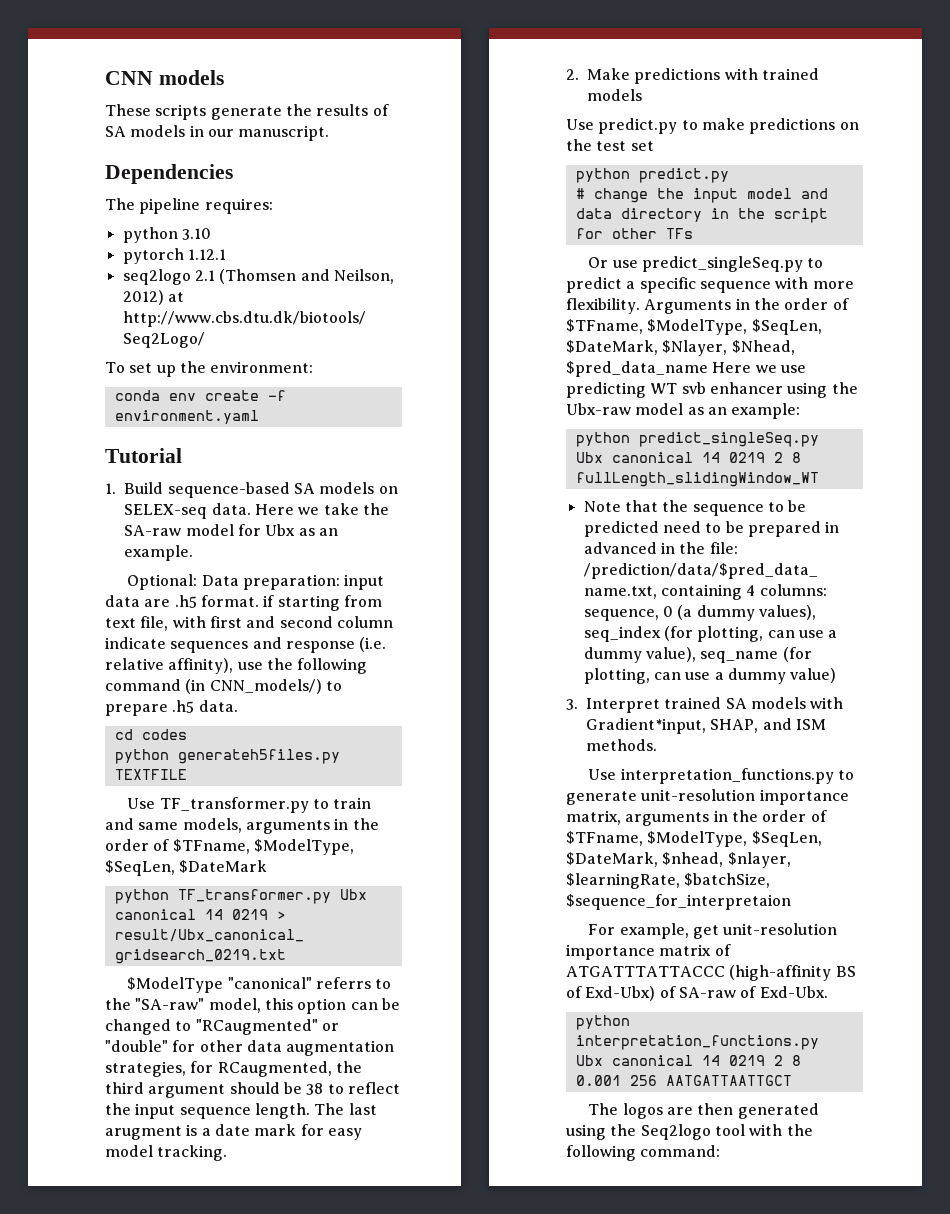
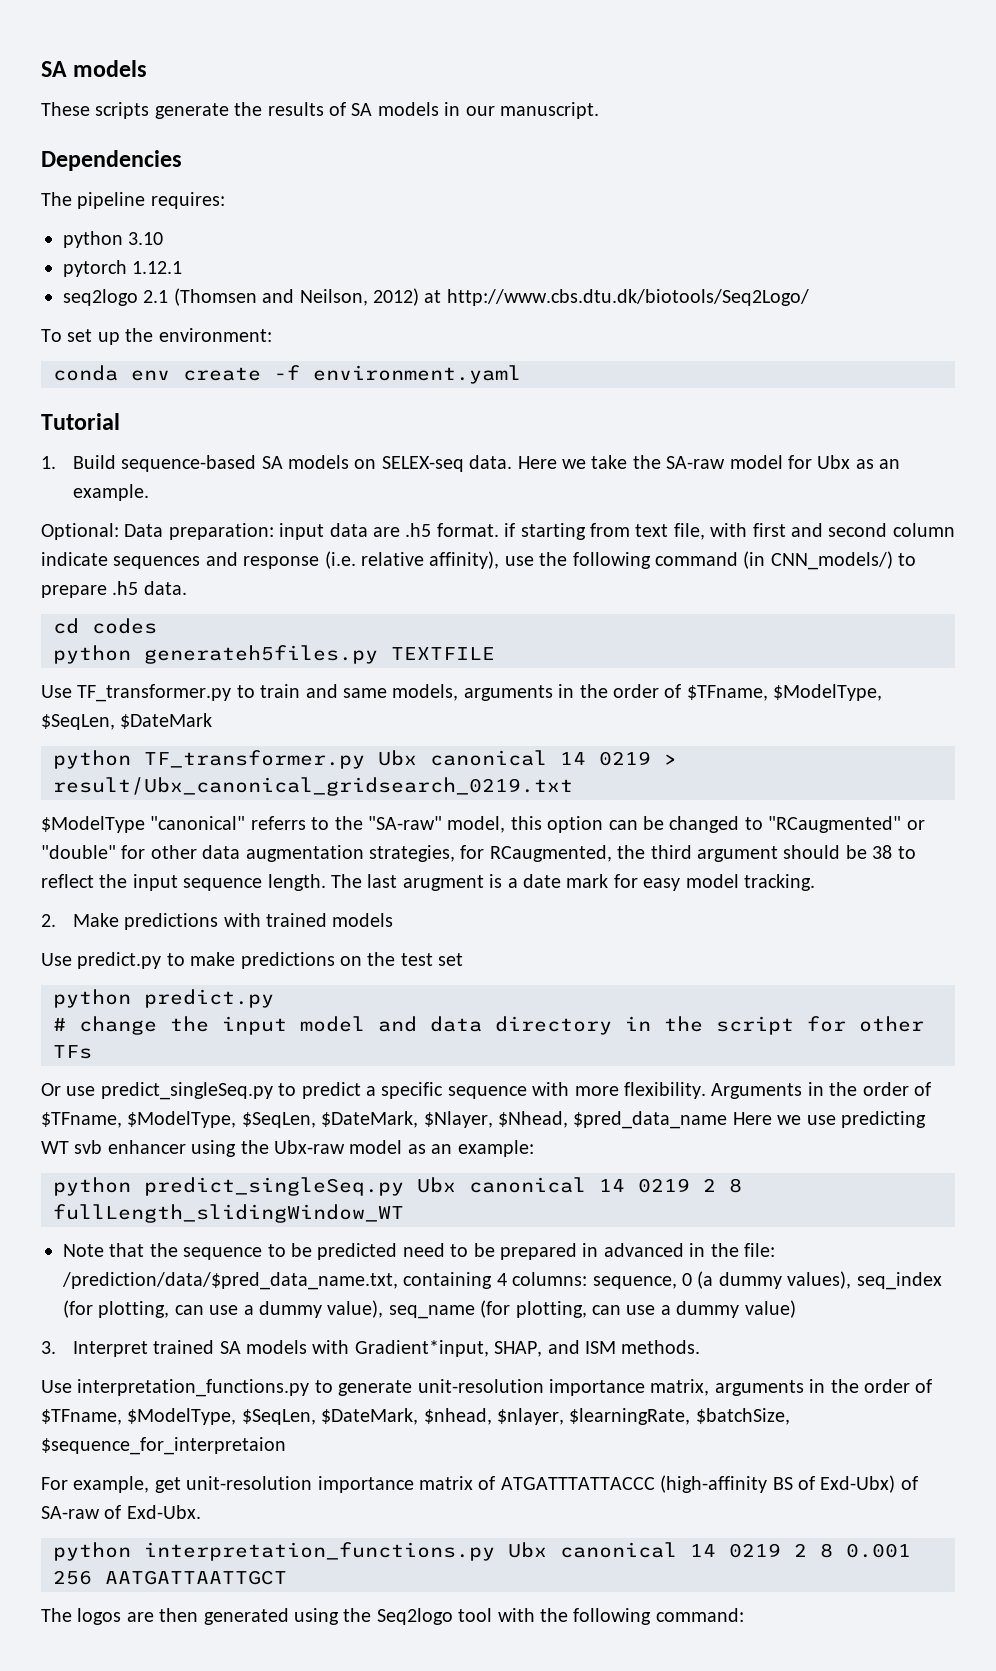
[105,71,153,85] CNN -> [41,61,67,77] SA

